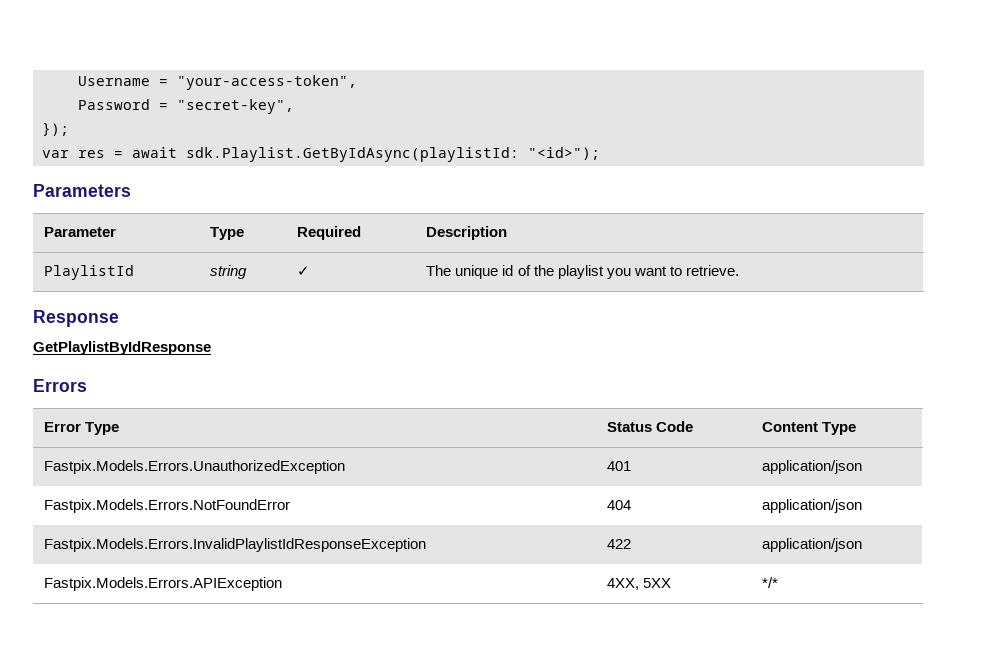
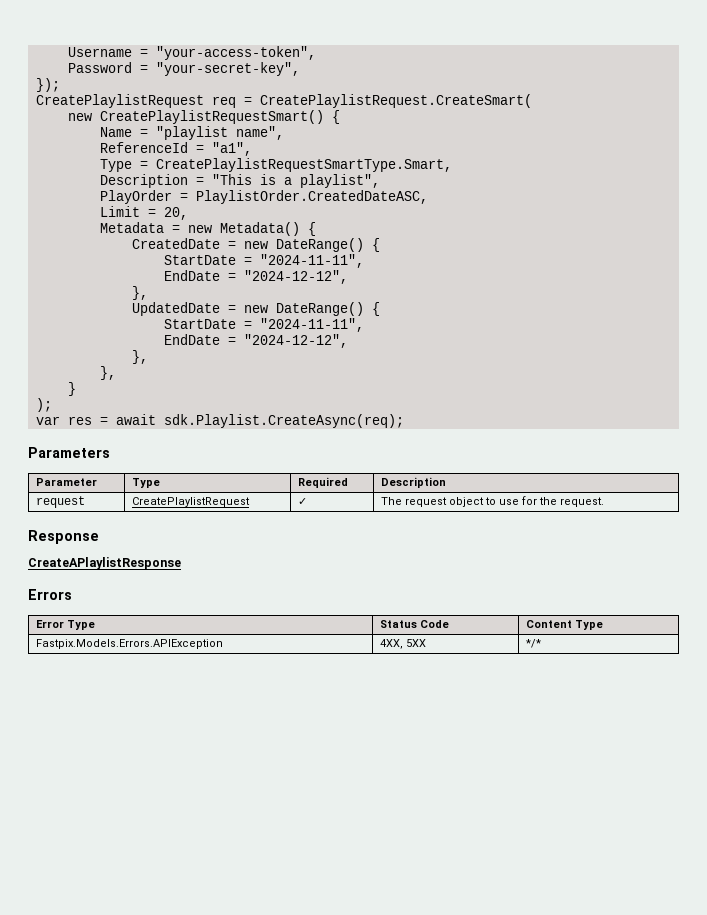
[177,99,294,114] "secret-key", -> [155,62,300,76] "your-secret-key",
(69, 129) none -> [35,94,532,108] [67,110,340,124] [99,126,284,140] [99,142,252,156] [99,158,452,172] [99,174,380,188] [99,190,428,204] [99,206,188,220] [99,222,316,236] [131,238,380,252] [163,254,364,268] [163,270,348,284] [131,286,148,300] [131,302,380,316] [163,318,364,332] [163,334,348,348] [131,350,148,364] [99,366,116,380] [67,382,76,396] [35,398,52,412] // CreatePlaylistRequest req = CreatePlaylistRequest.CreateSmart( // new CreatePlaylistRequestSmart() { // Name = "playlist name", // ReferenceId = "a1", // Type = CreatePlaylistRequestSmartType.Smart, // Description = "This is a playlist", // PlayOrder = PlaylistOrder.CreatedDateASC, // Limit = 20, // Metadata = new Metadata() { // CreatedDate = new DateRange() { // StartDate = "2024-11-11", // EndDate = "2024-12-12", // }, // UpdatedDate = new DateRange() { // StartDate = "2024-11-11", // EndDate = "2024-12-12", // }, // }, // } // );
[186,147,600,162] sdk.Playlist.GetByIdAsync(playlistId: "<id>"); -> [163,414,404,428] sdk.Playlist.CreateAsync(req);
[44,265,135,280] [210,265,248,279] PlaylistId | string -> [35,496,85,508] [131,497,250,507] request | CreatePlaylistRequest
[455,265,739,279] unique id of the playlist you want to retrieve. -> [404,496,604,507] request object to use for the request.
[33,341,211,355] GetPlaylistByIdResponse -> [28,557,181,570] CreateAPlaylistResponse
[44,460,346,474] [607,461,632,471] [762,460,863,474] [44,499,291,513] [607,500,632,510] [762,499,863,513] [44,538,427,552] [607,539,632,549] [762,538,863,552] // Fastpix.Models.Errors.UnauthorizedException | 401 | application/json // Fastpix.Models.Errors.NotFoundError | 404 | application/json // Fastpix.Models.Errors.InvalidPlaylistIdResponseException | 422 | application/json -> (603, 625) none

